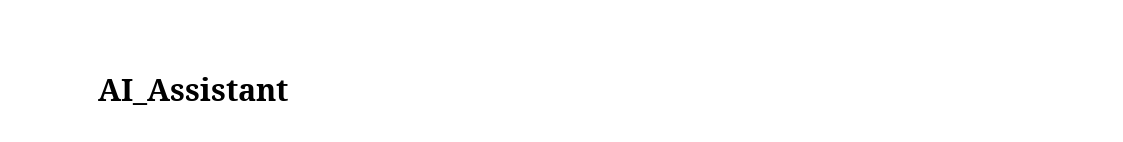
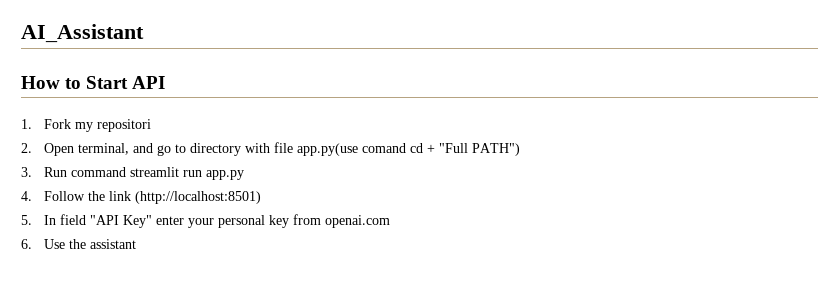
(288, 91) none -> [21,76,166,89] [21,119,152,132] [21,142,521,156] [21,167,245,180] [21,191,262,204] [21,214,391,228] [21,239,137,249] // How to Start API // 1. Fork my repositori // 2. Open terminal, and go to directory with file app.py(use comand cd + "Full PATH") // 3. Run command streamlit run app.py // 4. Follow the link (http://localhost:8501) // 5. In field "API Key" enter your personal key from openai.com // 6. Use the assistant

